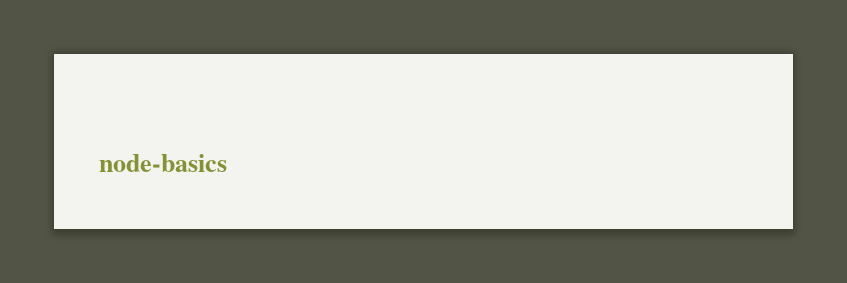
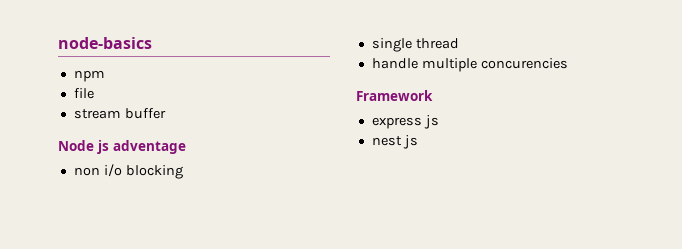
(227, 163) none -> [73,70,105,82] [73,88,94,99] [73,108,166,119] [58,140,186,154] [73,164,183,179] [371,38,459,52] [371,58,568,72] [356,90,433,101] [371,115,439,129] [371,135,418,149] // npm // file // stream buffer // Node js adventage // non i/o blocking // single thread // handle multiple concurencies // Framework // express js // nest js

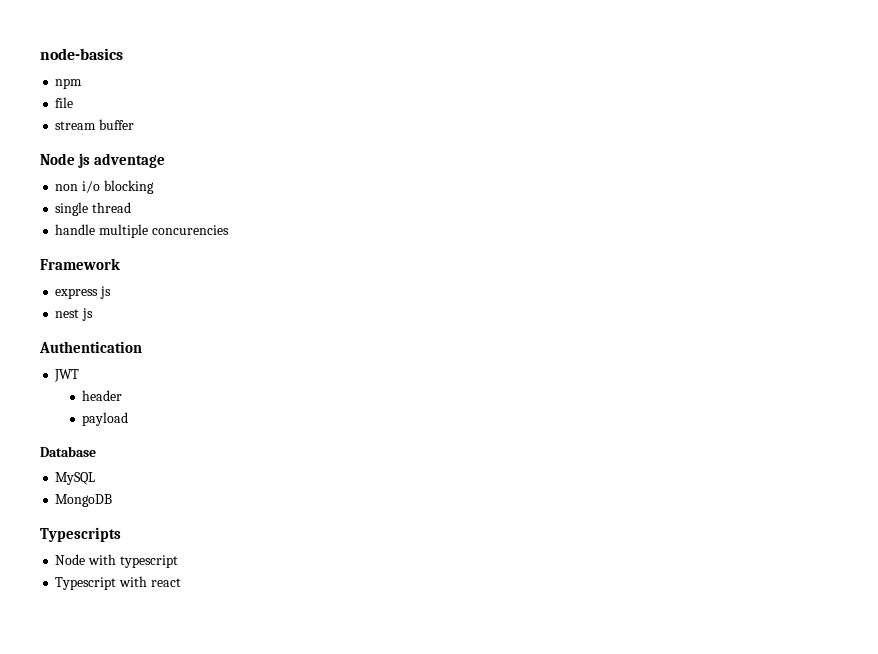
(418, 142) none -> [39,341,142,353] [54,369,80,382] [82,390,123,401] [82,412,129,426] [40,446,96,457] [55,472,96,485] [55,494,113,507] [40,527,121,542] [55,554,178,568] [55,576,181,590] // Authentication // JWT // header // payload // Database // MySQL // MongoDB // Typescripts // Node with typescript // Typescript with react

